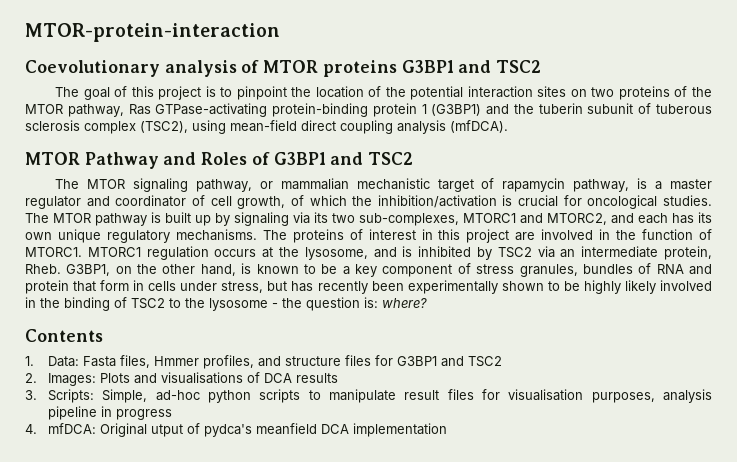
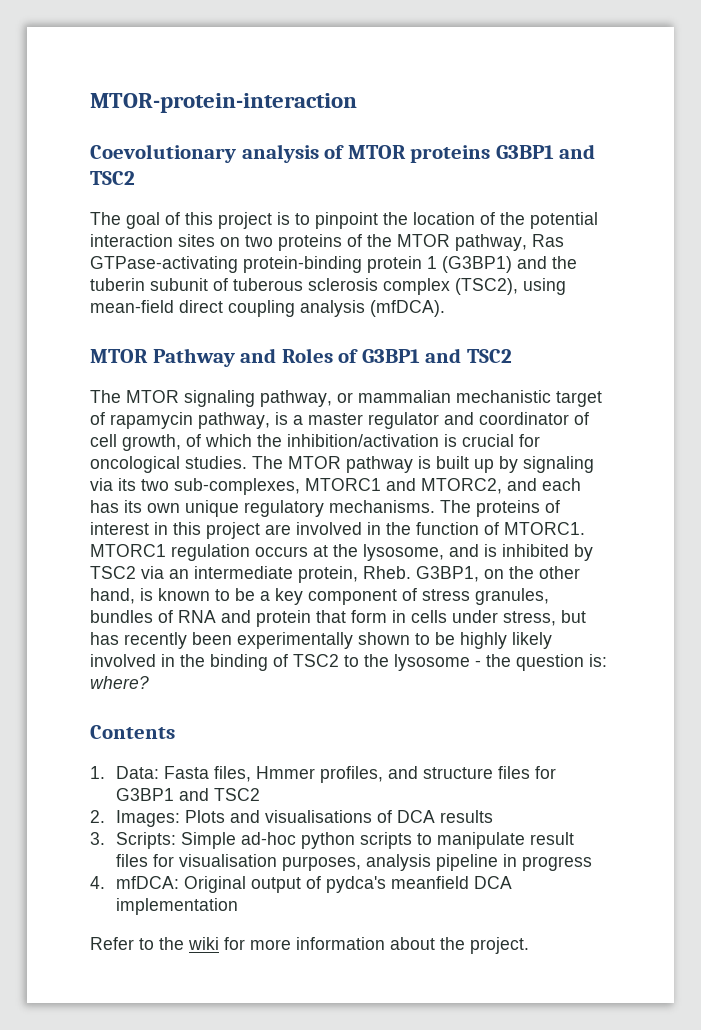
[102,389,148,403] Simple, -> [181,832,237,849] Simple
[150,424,183,437] utput -> [251,877,302,893] output
(447, 430) none -> [90,937,529,954] // Refer to the wiki for more information about the project.

